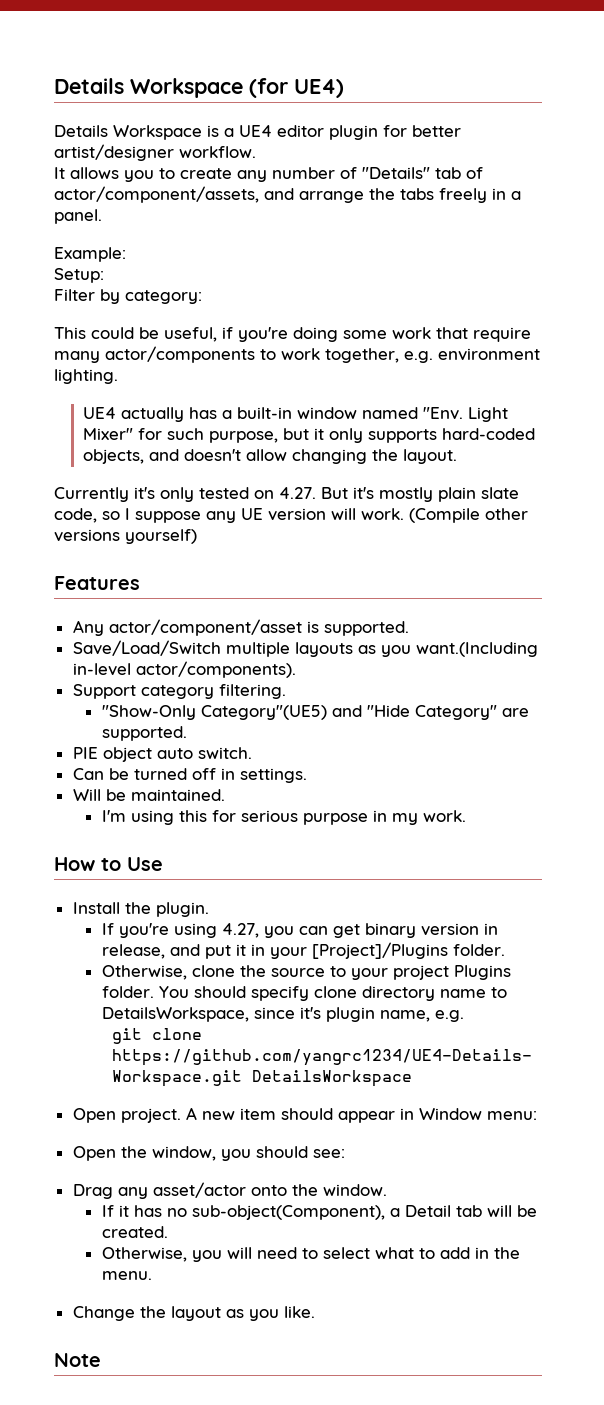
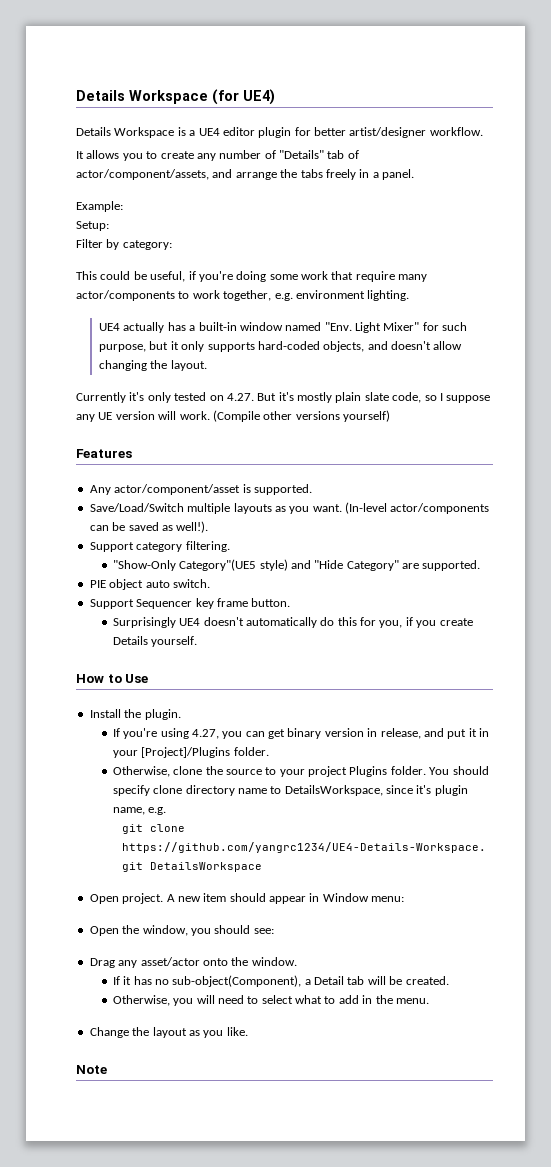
[415,642,538,657] [72,661,296,678] want.(Including in-level actor/components). -> [312,502,490,514] [89,521,209,533] want. (In-level actor/components can be saved as well!).
[200,705,327,720] Category"(UE5) -> [179,559,288,571] Category"(UE5 style)
[72,768,307,783] [72,789,225,801] [101,810,466,825] Can be turned off in settings. // Will be maintained. // I'm using this for serious purpose in my work. -> [89,598,291,609] [112,617,473,628] [112,636,198,647] Support Sequencer key frame button. // Surprisingly UE4 doesn't automatically do this for you, if you create Details yourself.

